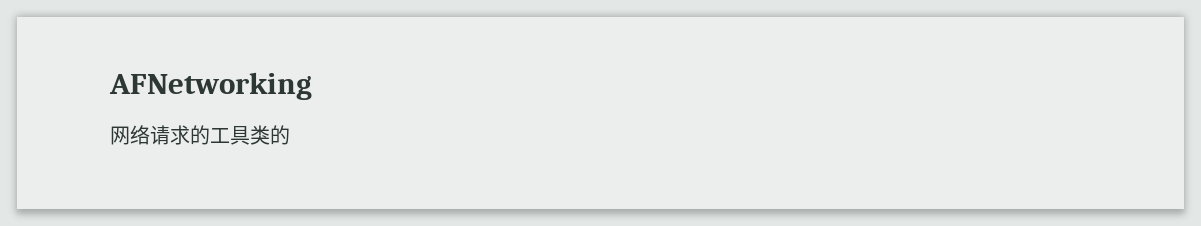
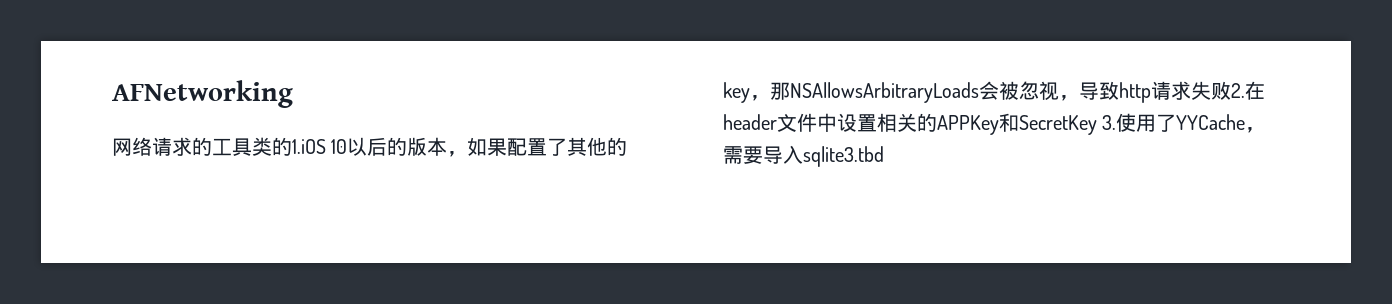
(290, 135) none -> [292,137,628,157] [723,81,1265,103] [723,113,1266,135] [723,145,884,167] 1.iOS 10以后的版本，如果配置了其他的key，那NSAllowsArbitraryLoads会被忽视，导致http请求失败2.在header文件中设置相关的APPKey和SecretKey 3.使用了YYCache，需要导入sqlite3.tbd

